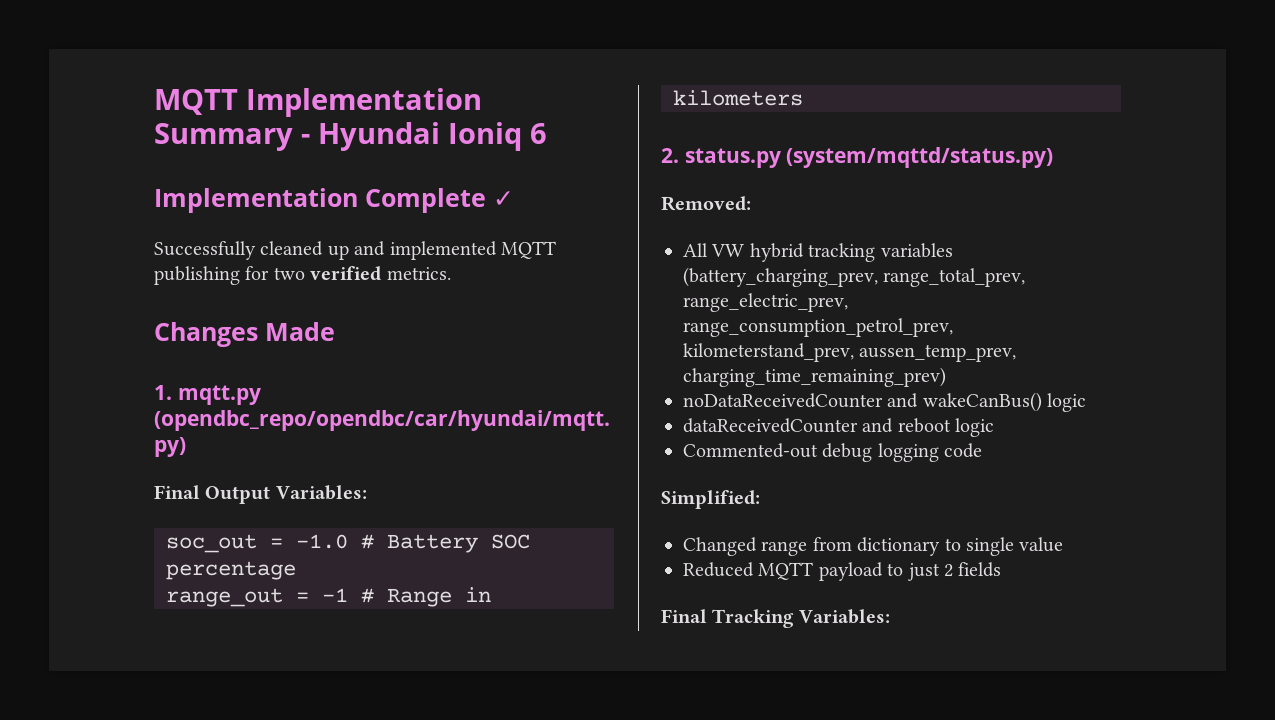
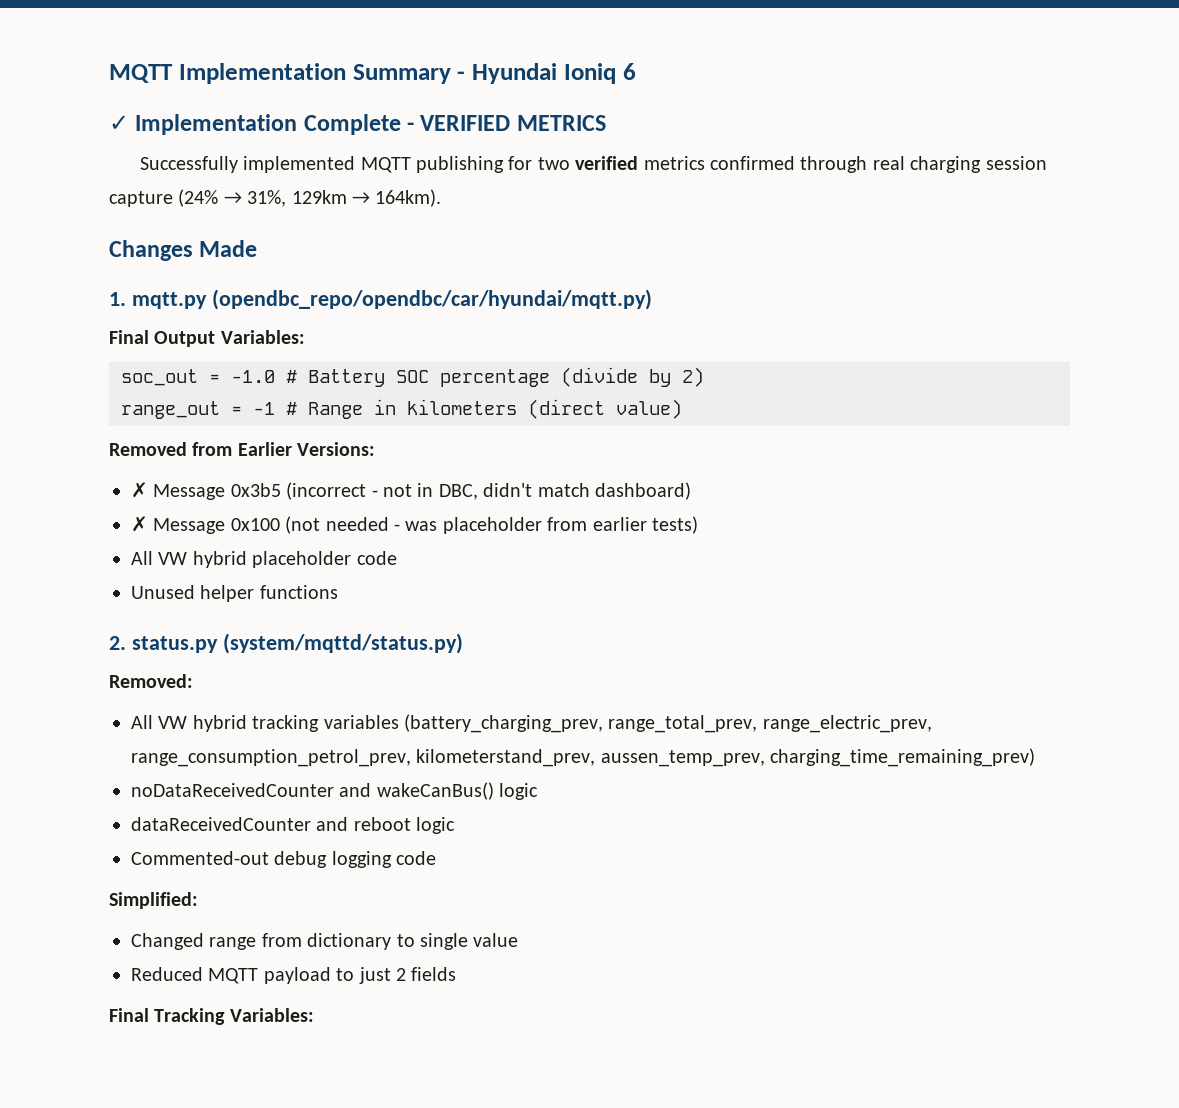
(547, 133) none -> [109,115,129,131] ✓
[493,191,514,207] [154,241,386,260] ✓ // Successfully cleaned up and -> [407,115,606,131] [139,156,238,173] - VERIFIED METRICS // Successfully
[386,267,451,280] metrics. -> [643,156,1047,173] [109,189,442,207] metrics confirmed through real charging session capture (24% → 31%, 129km → 164km).
(296, 570) none -> [561,367,704,387] (divide by 2)
(803, 98) none -> [528,399,682,419] [109,442,376,456] [131,482,691,500] [131,516,698,534] [131,551,397,568] [131,585,338,602] (direct value) // Removed from Earlier Versions: // ✗ Message 0x3b5 (incorrect - not in DBC, didn't match dashboard) // ✗ Message 0x100 (not needed - was placeholder from earlier tests) // All VW hybrid placeholder code // Unused helper functions

